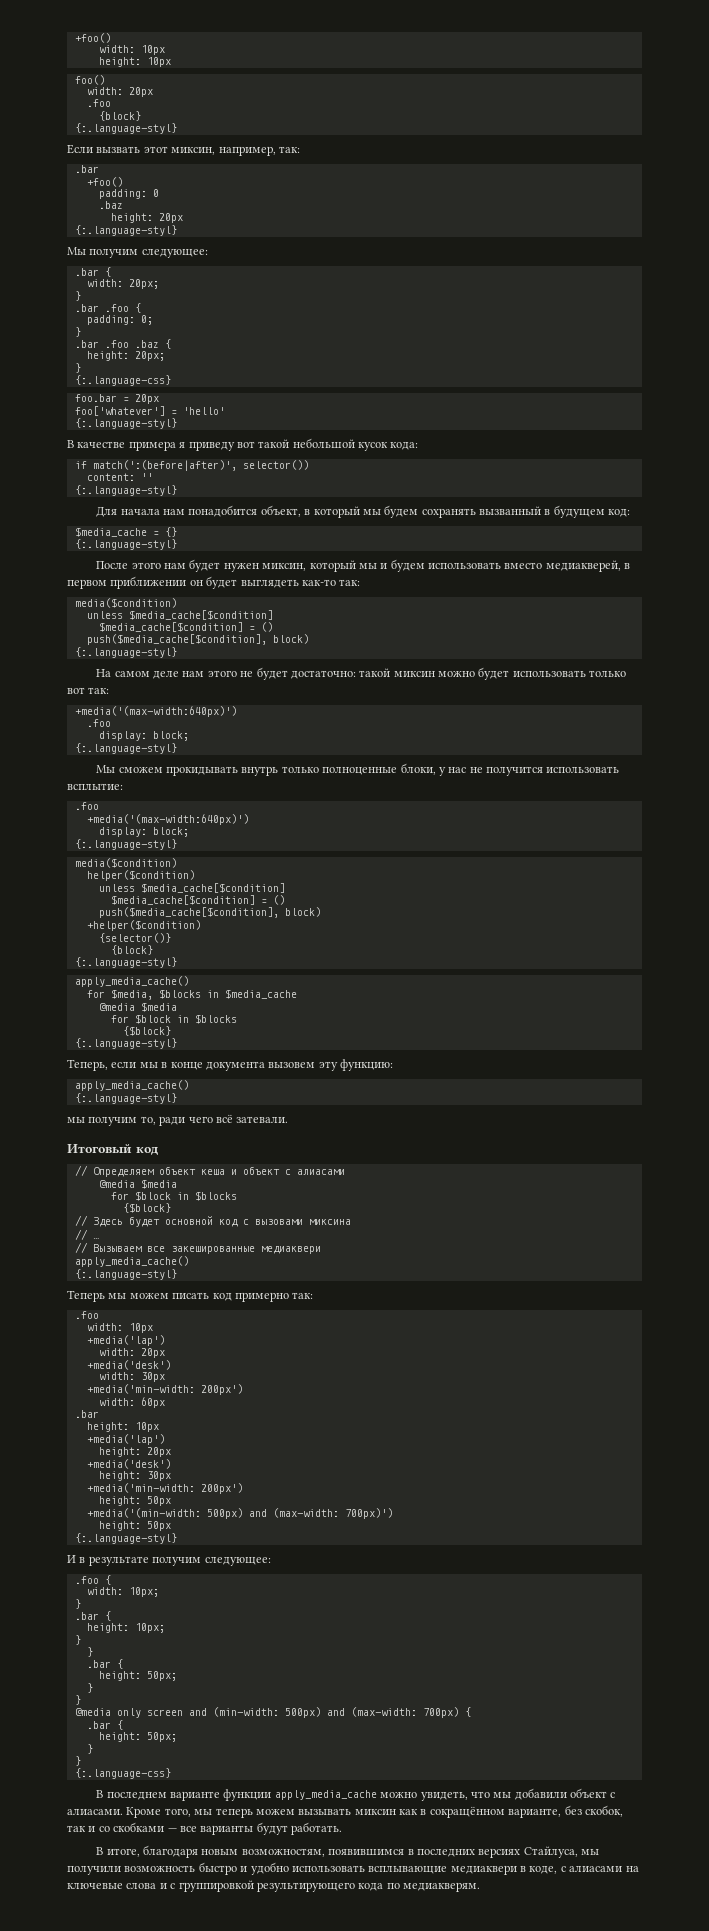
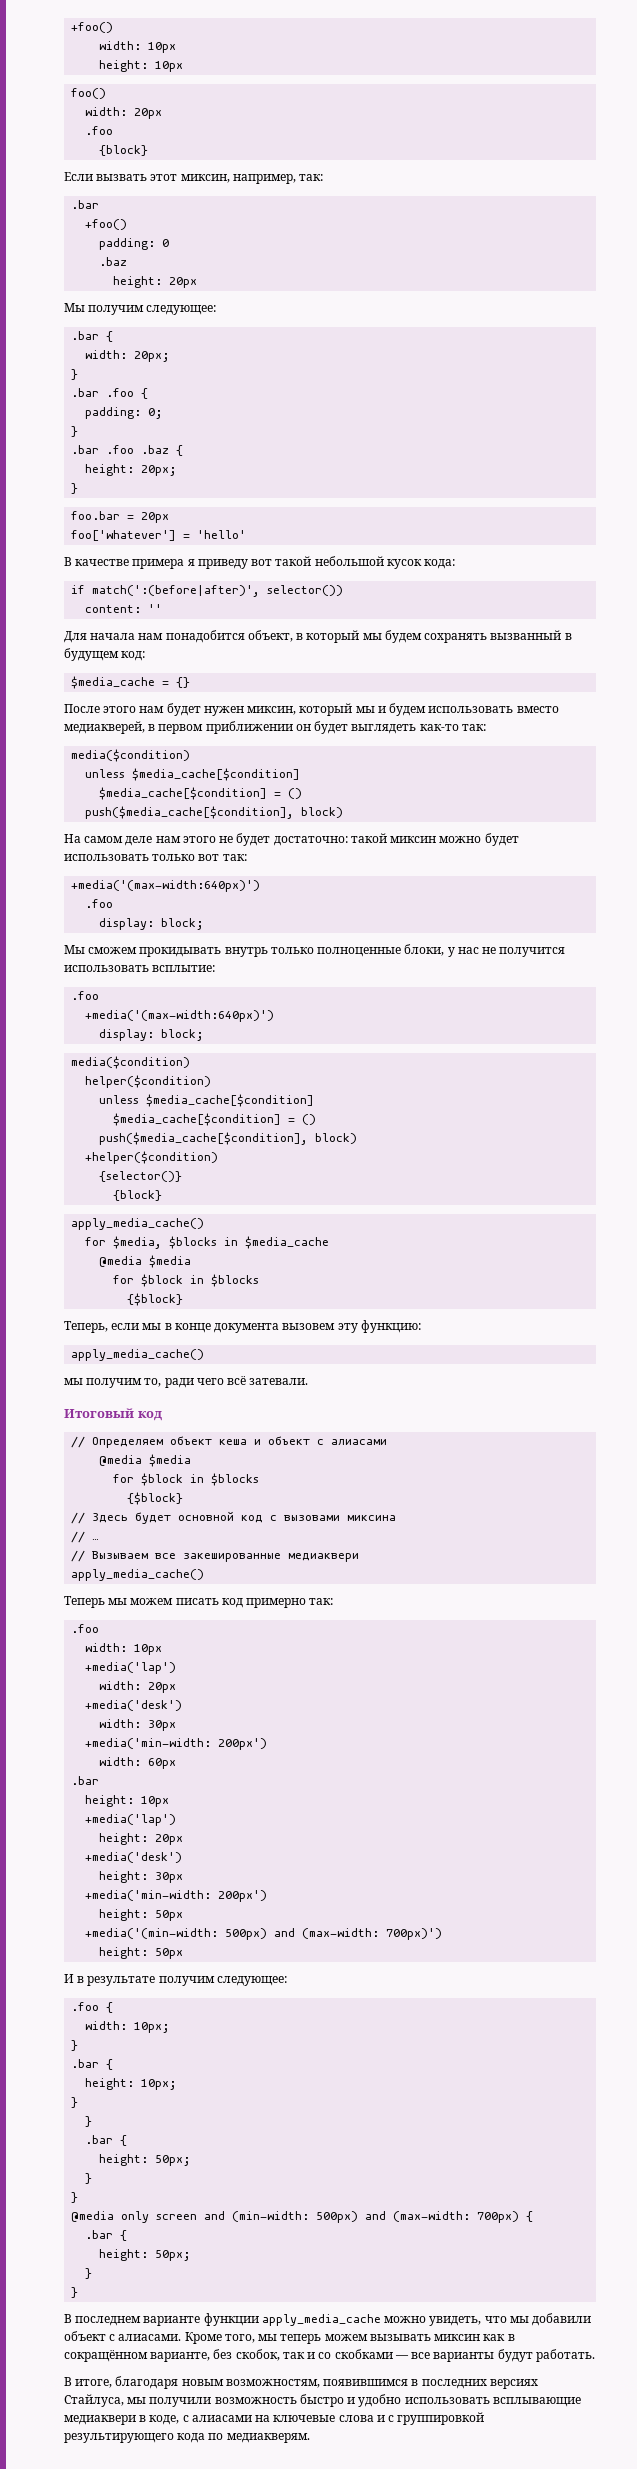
[74,123,177,134] // {:.language-styl} -> (149, 150) none
[74,225,177,236] // {:.language-styl} -> (198, 282) none
[74,375,171,386] // {:.language-css} -> (79, 488) none
[74,418,177,429] // {:.language-styl} -> (247, 534) none
[74,485,177,496] // {:.language-styl} -> (163, 608) none
[74,539,177,550] // {:.language-styl} -> (191, 682) none
[74,647,177,658] // {:.language-styl} -> (344, 812) none
[74,743,177,754] // {:.language-styl} -> (205, 924) none
[74,839,177,850] // {:.language-styl} -> (205, 1035) none
[74,957,177,968] // {:.language-styl} -> (163, 1195) none
[74,1038,177,1049] // {:.language-styl} -> (184, 1299) none
[74,1093,177,1104] // {:.language-styl} -> (205, 1355) none
[74,1269,177,1280] // {:.language-styl} -> (205, 1575) none
[74,1533,177,1544] // {:.language-styl} -> (184, 1953) none
[74,1768,171,1779] // {:.language-css} -> (79, 2292) none

